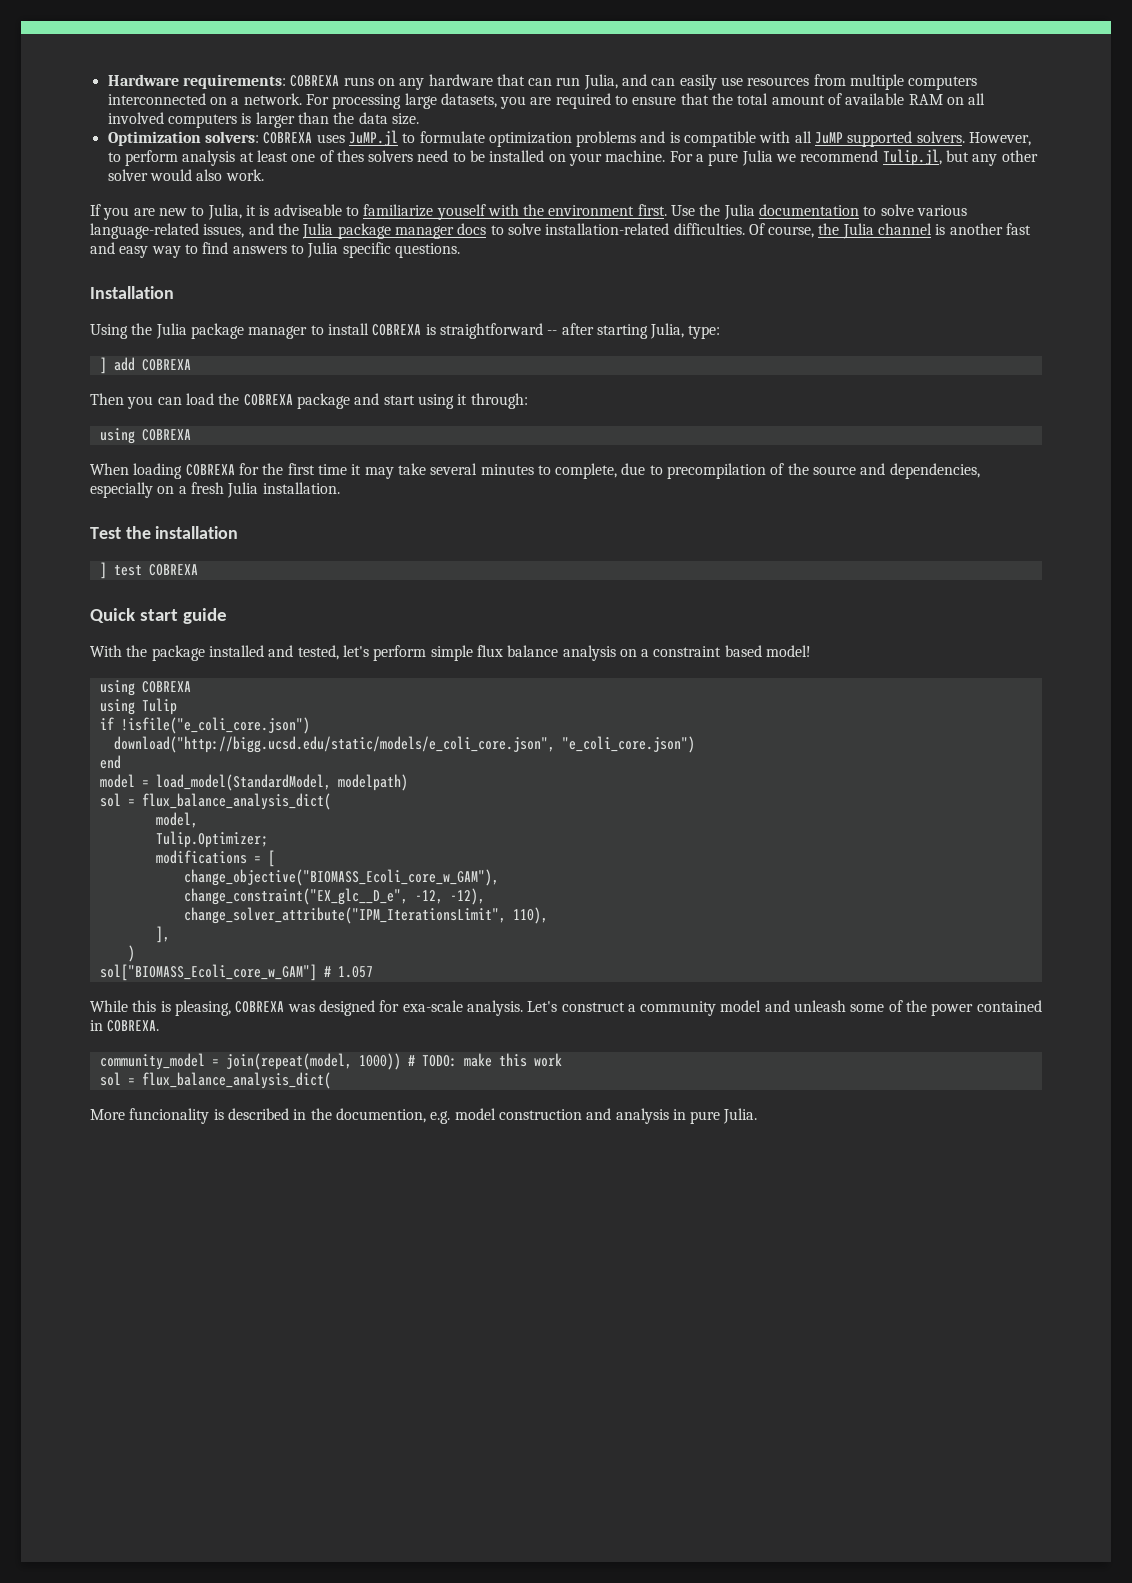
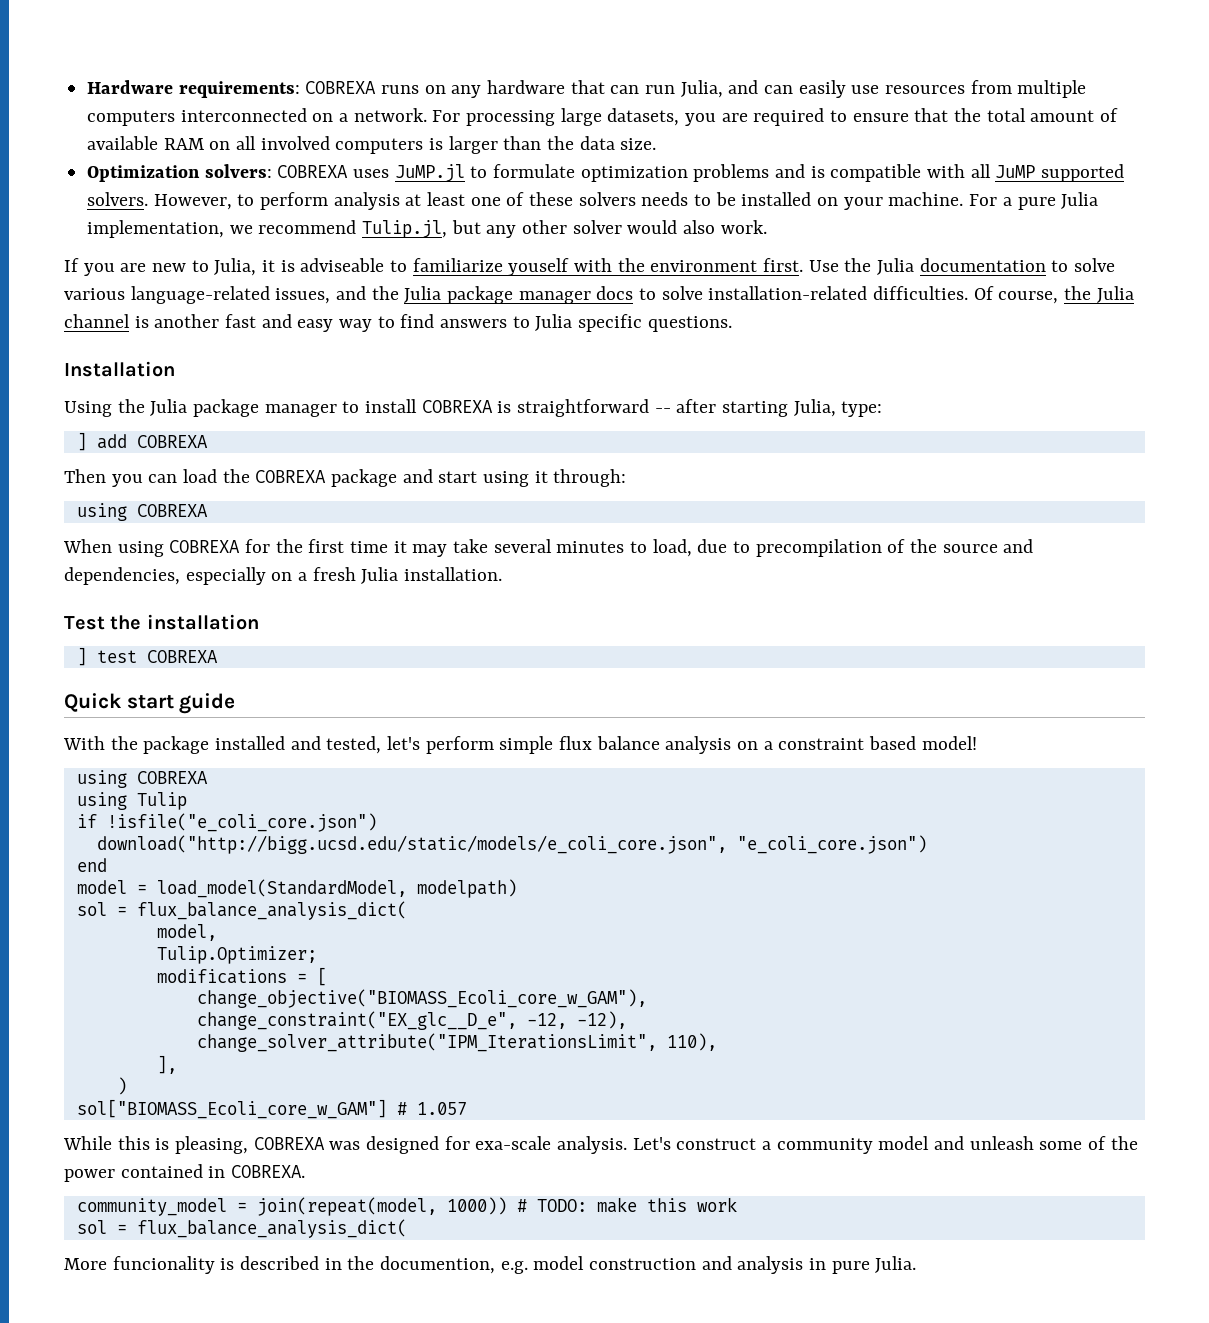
[336,150,449,162] thes solvers need -> [529,192,689,206] these solvers needs
(773, 158) none -> [87,220,225,238] implementation,
[133,463,183,479] loading -> [117,541,164,557] using
[555,463,618,479] complete, -> [652,539,692,557] load,

